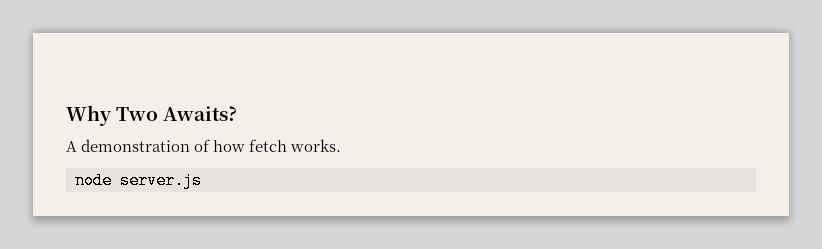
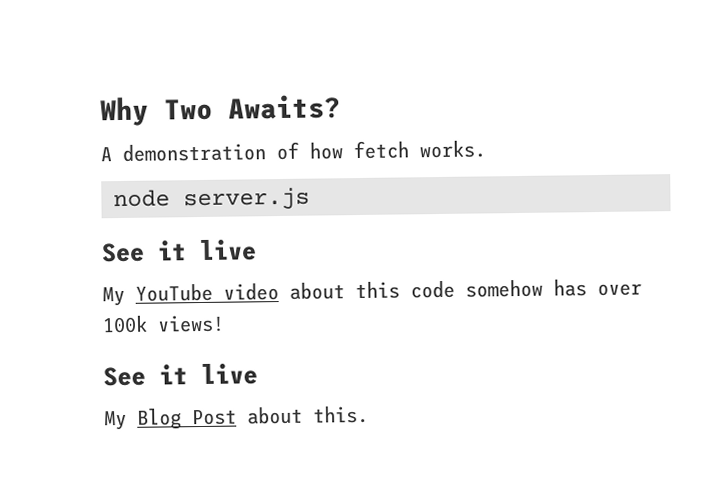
(202, 180) none -> [101,239,257,263] [102,279,642,307] [102,314,225,334] [103,363,258,387] [104,405,369,431] // See it live // My YouTube video about this code somehow has over 100k views! // See it live // My Blog Post about this.

